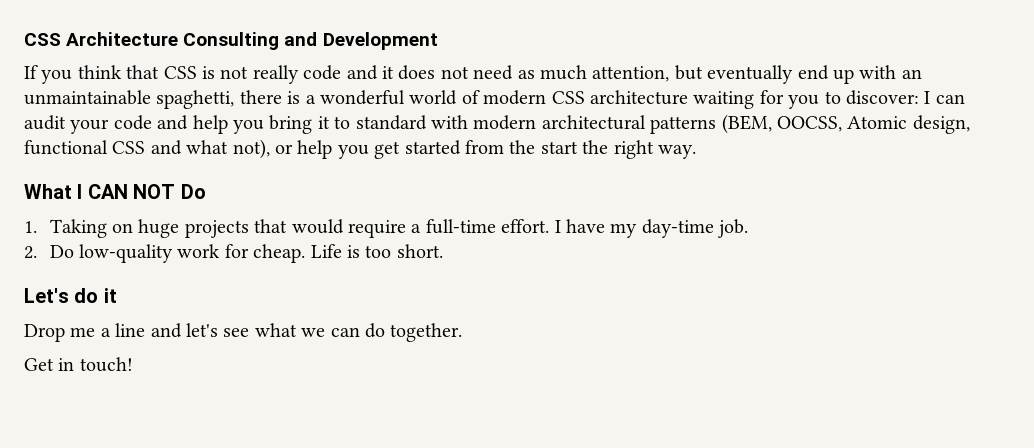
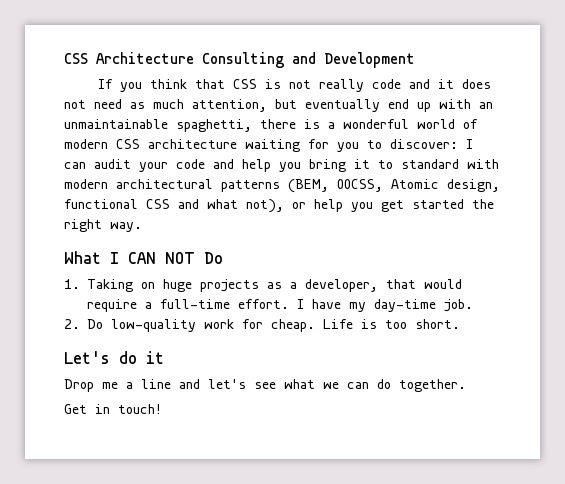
[464,140,578,154] from the start -> (464, 204) none
(249, 229) none -> [267,279,378,292] as a developer,

